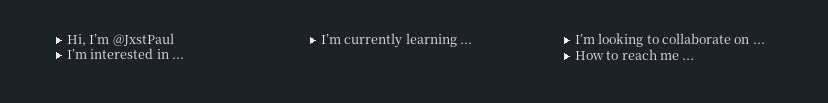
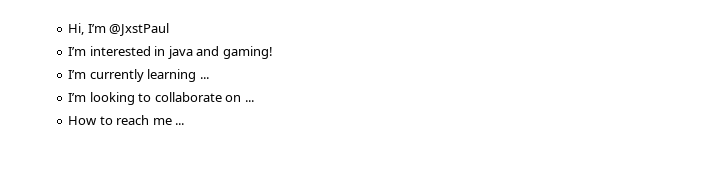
[171,57,184,59] ... -> [167,46,273,59] java and gaming!

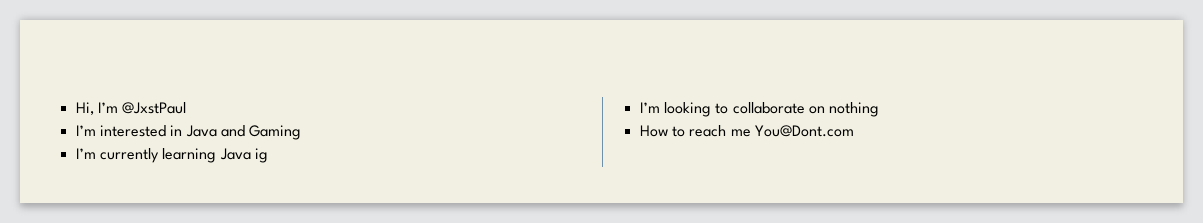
[167,46,273,59] java and gaming! -> [185,125,302,140] Java and Gaming
[199,77,209,79] ... -> [219,148,268,163] Java ig
[244,100,254,102] ... -> [829,102,880,117] nothing
[175,123,185,125] ... -> [754,125,854,137] You@Dont.com

